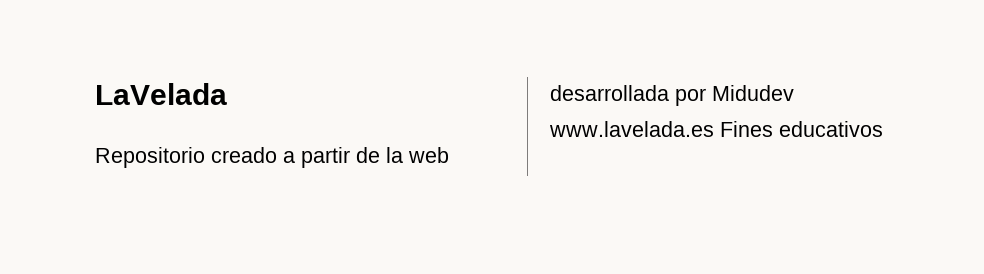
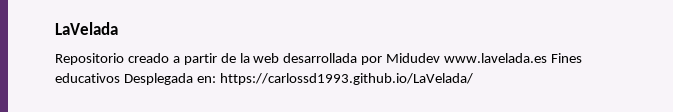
(883, 129) none -> [123,73,473,85] Desplegada en: https://carlossd1993.github.io/LaVelada/

